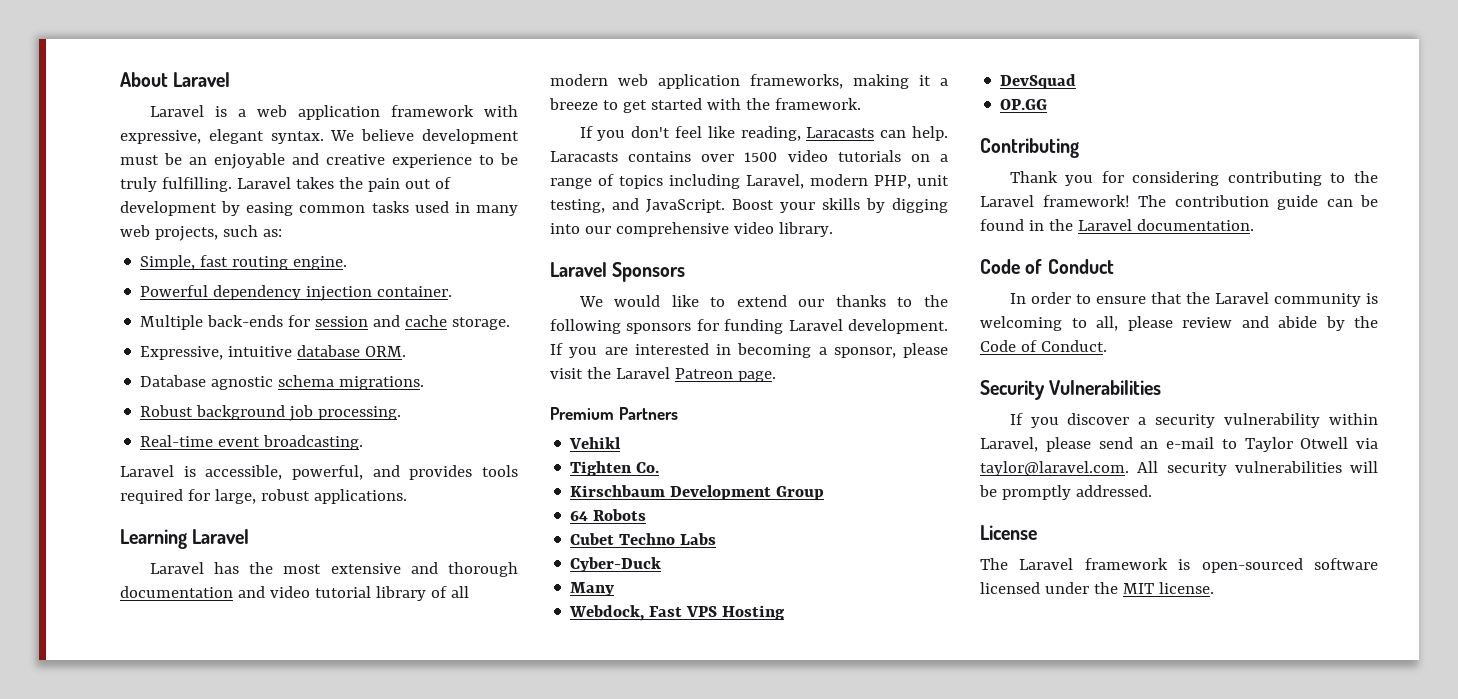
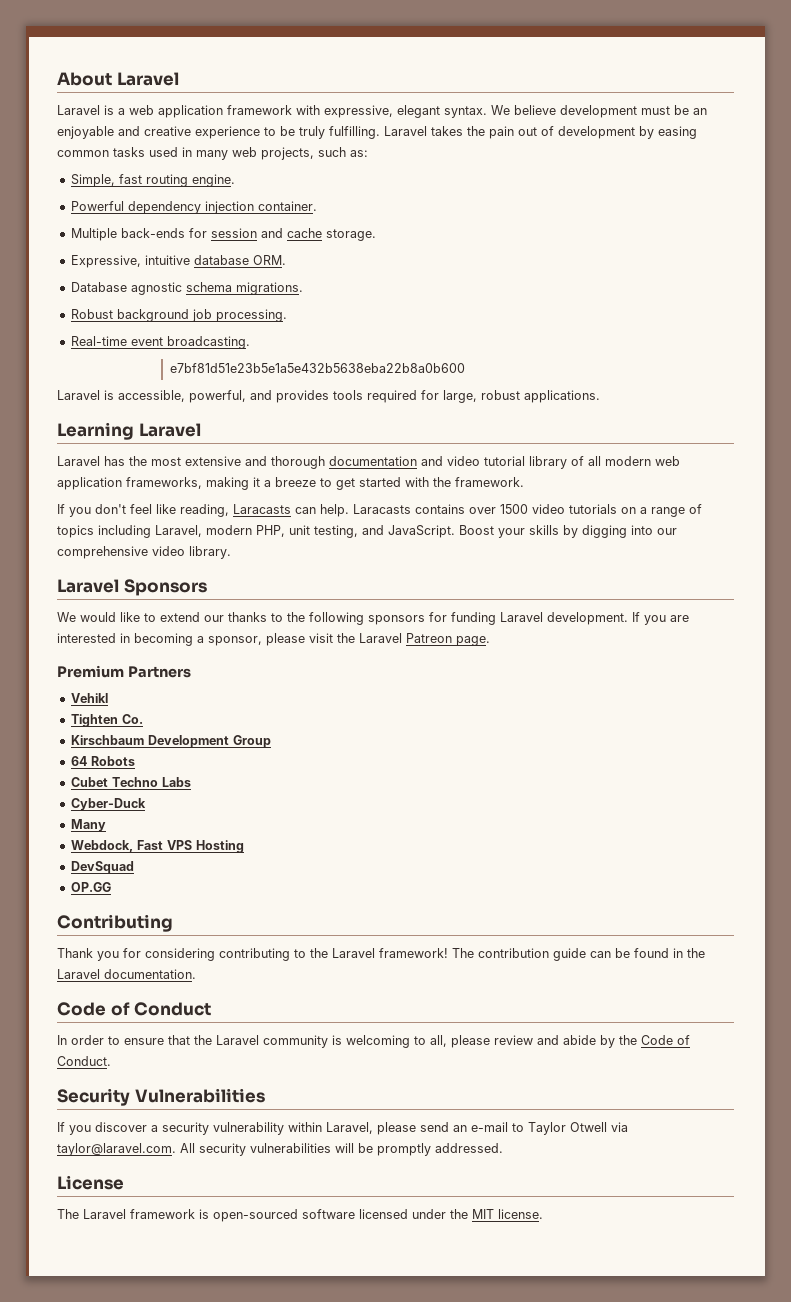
(364, 442) none -> [170,363,466,373] // e7bf81d51e23b5e1a5e432b5638eba22b8a0b600

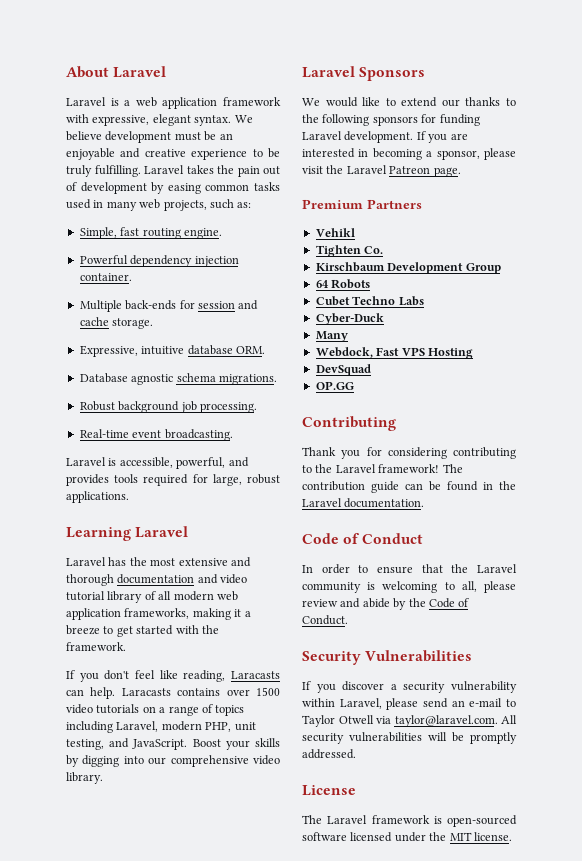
[170,363,466,373] // e7bf81d51e23b5e1a5e432b5638eba22b8a0b600 -> (233, 435) none

